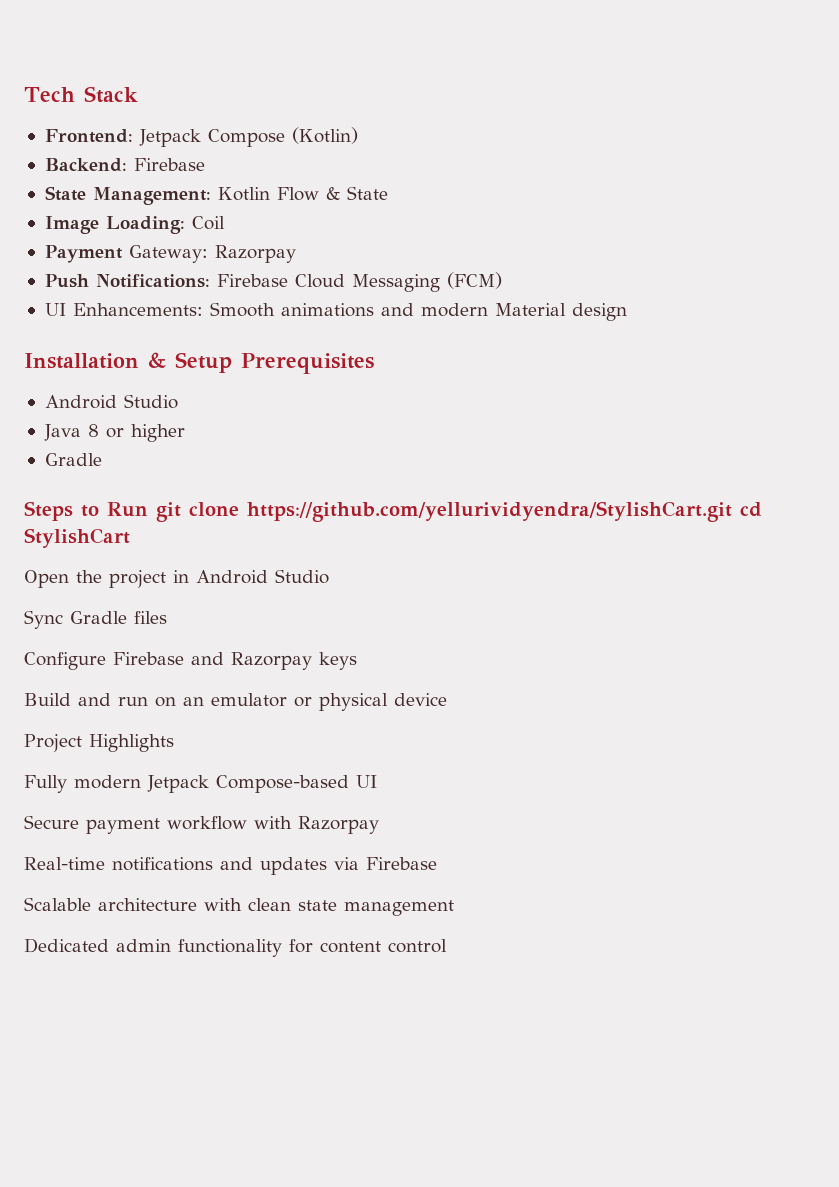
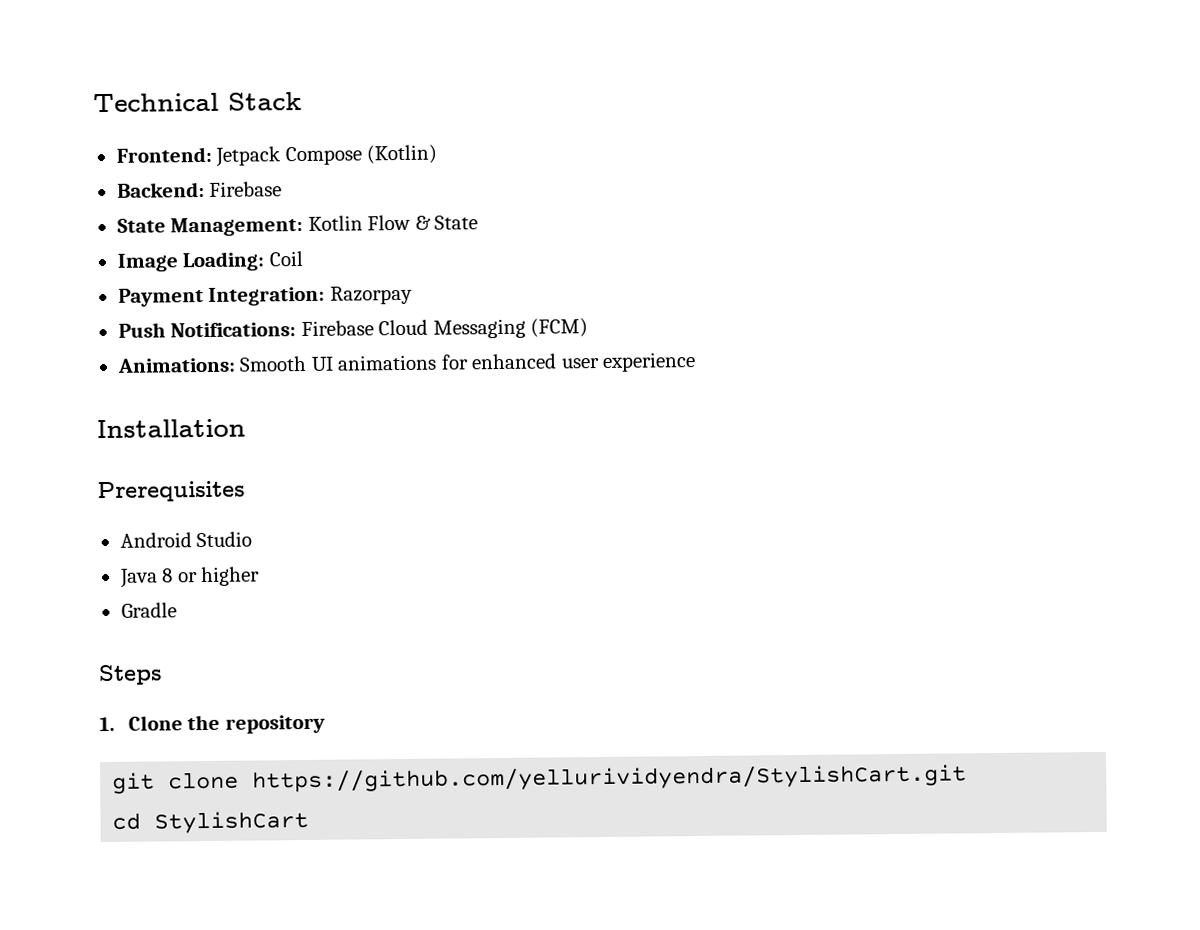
[24,87,75,102] Tech -> [93,92,219,113] Technical
[128,245,208,263] Gateway: -> [208,286,326,306] Integration:
[44,302,627,321] UI Enhancements: Smooth animations and modern Material design -> [116,352,697,373] Animations: Smooth UI animations for enhanced user experience
[148,352,232,373] & Setup -> (246, 428) //
[81,502,148,517] to Run -> [99,714,325,734] // 1. Clone the repository //
(732, 511) none -> (968, 778) //
[24,569,329,588] [24,610,167,629] [24,652,357,670] [24,693,447,711] [24,734,174,752] [24,775,377,793] [24,815,379,834] [24,857,437,875] [24,897,454,916] [24,938,447,957] // Open the project in Android Studio // Sync Gradle files // Configure Firebase and Razorpay keys // Build and run on an emulator or physical device // Project Highlights // Fully modern Jetpack Compose-based UI // Secure payment workflow with Razorpay // Real-time notifications and updates via Firebase // Scalable architecture with clean state management // Dedicated admin functionality for content control -> (310, 822) none

